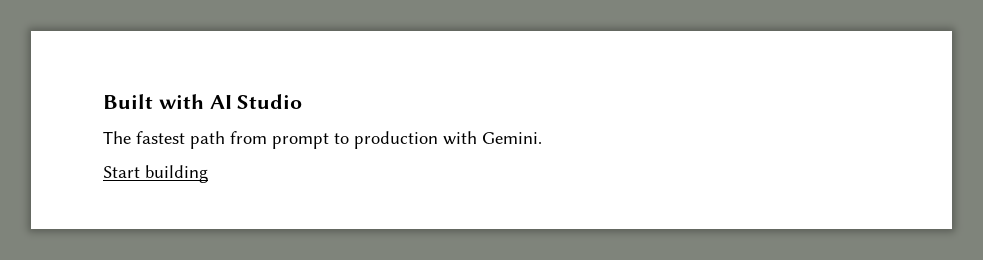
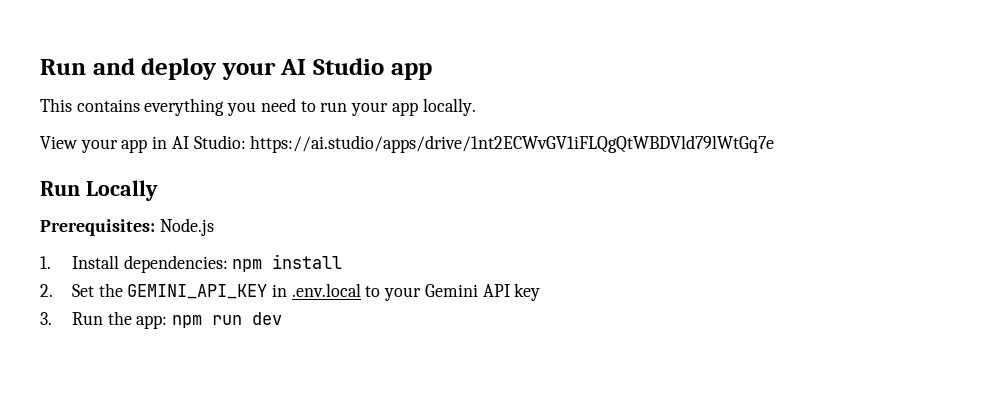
[103,94,303,109] [103,131,542,149] [103,165,208,183] Built with AI Studio // The fastest path from prompt to production with Gemini. // Start building -> [40,58,432,80] [40,98,476,116] [40,135,775,153] [40,180,158,201] [40,218,214,236] [40,254,343,273] [40,283,541,301] [40,311,282,329] Run and deploy your AI Studio app // This contains everything you need to run your app locally. // View your app in AI Studio: https://ai.studio/apps/drive/1nt2ECWvGV1iFLQgQtWBDVld79lWtGq7e // Run Locally // Prerequisites: Node.js // 1. Install dependencies: npm install // 2. Set the GEMINI_API_KEY in .env.local to your Gemini API key // 3. Run the app: npm run dev

